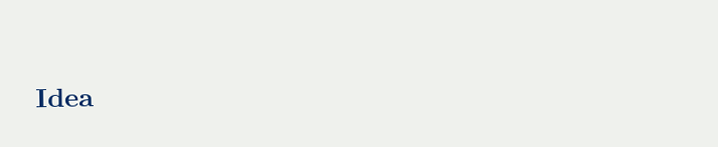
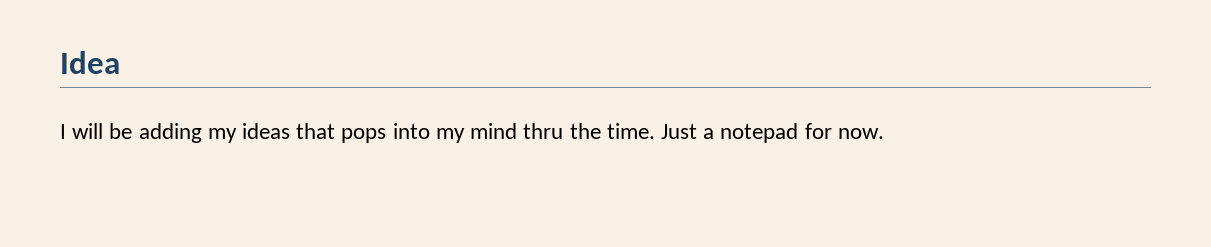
(95, 98) none -> [60,123,884,143] // I will be adding my ideas that pops into my mind thru the time. Just a notepad for now.

